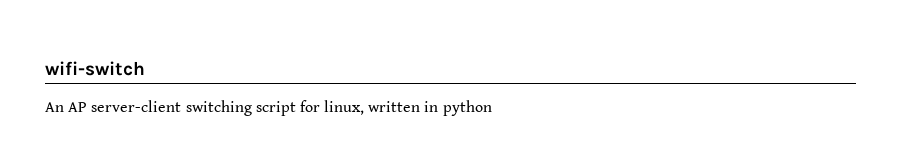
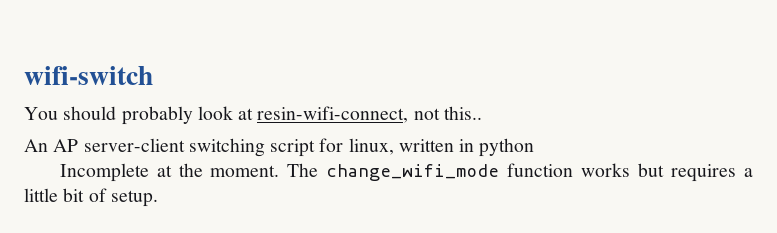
(145, 68) none -> [24,106,482,125] // You should probably look at resin-wifi-connect, not this..
(492, 108) none -> [59,163,753,182] [24,188,158,207] // Incomplete at the moment. The change_wifi_mode function works but requires a little bit of setup.

